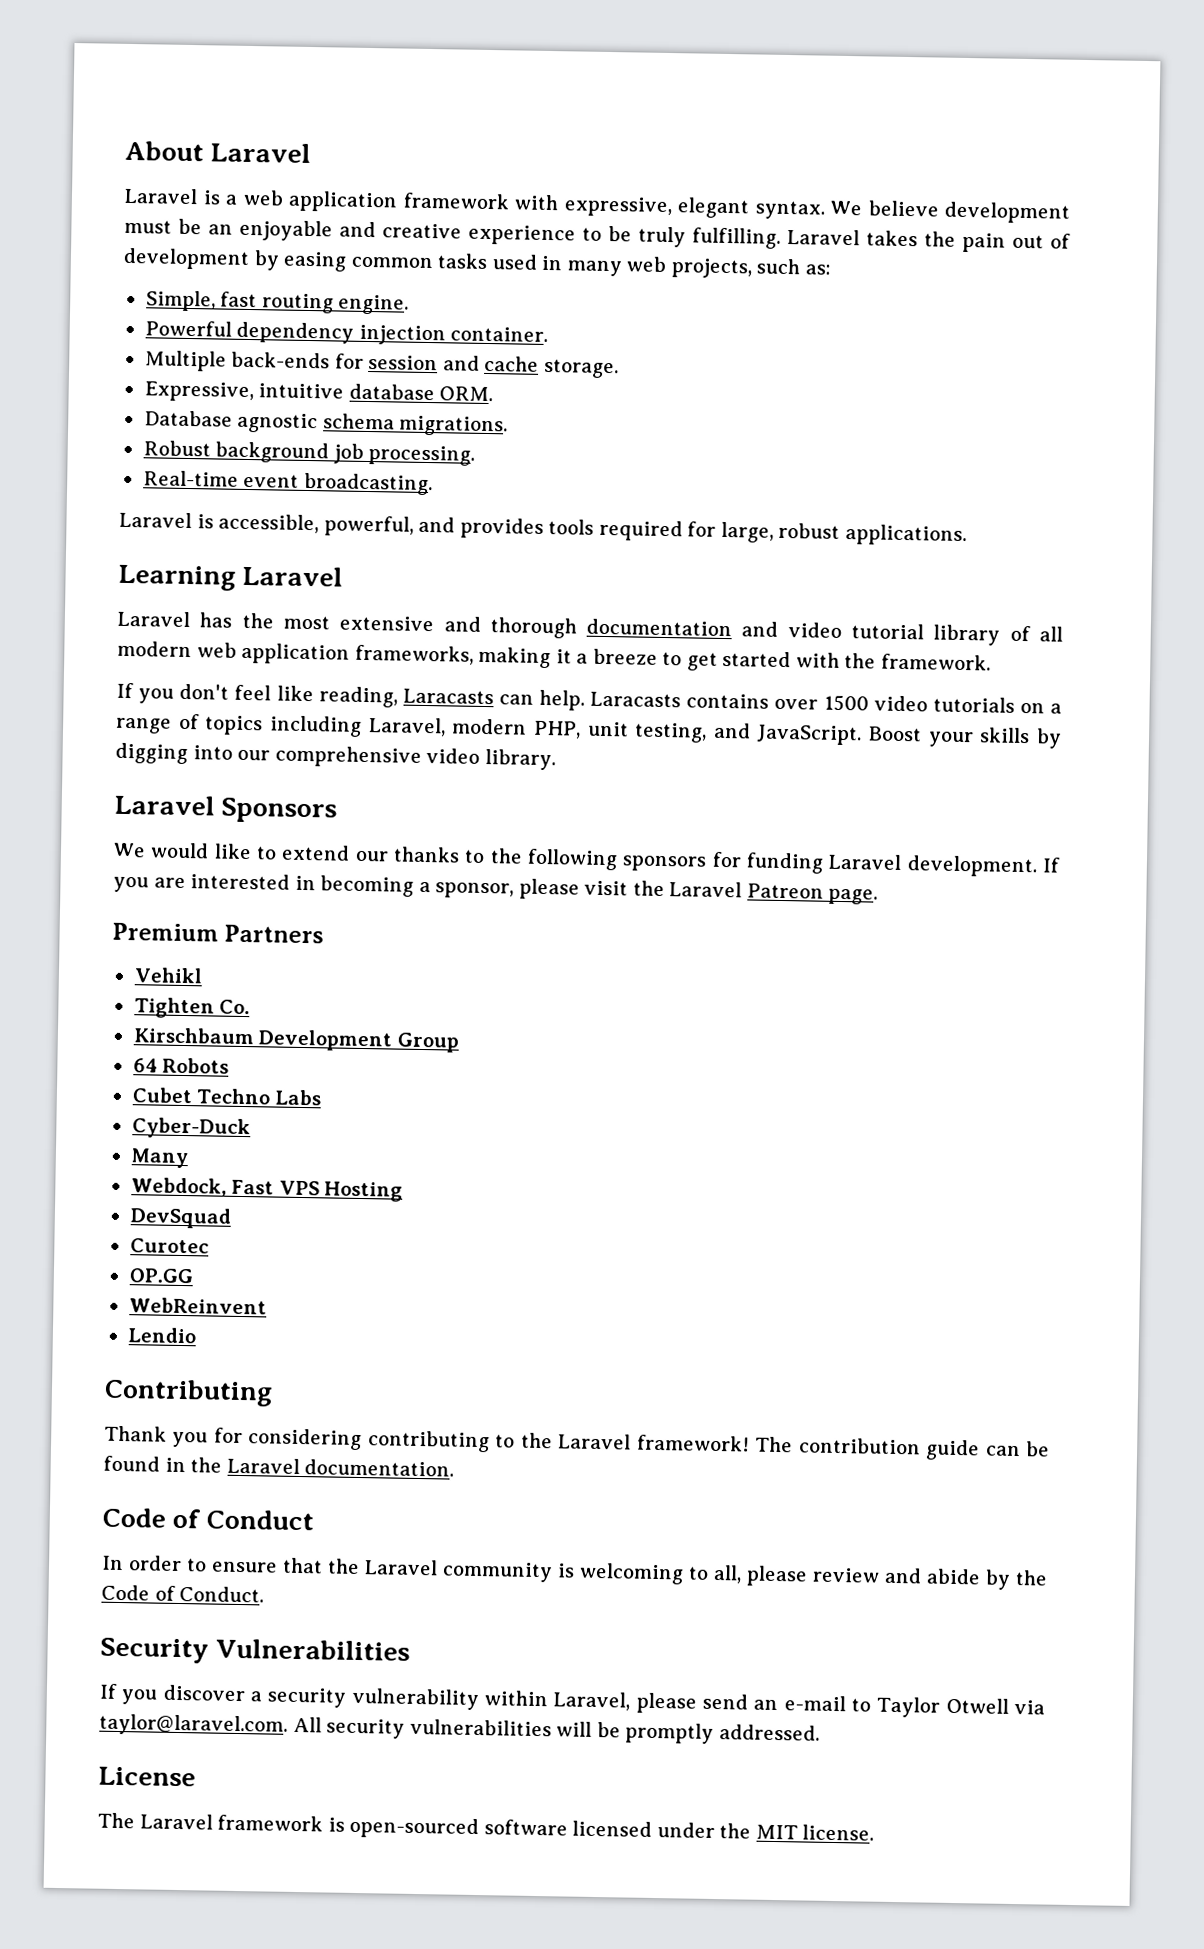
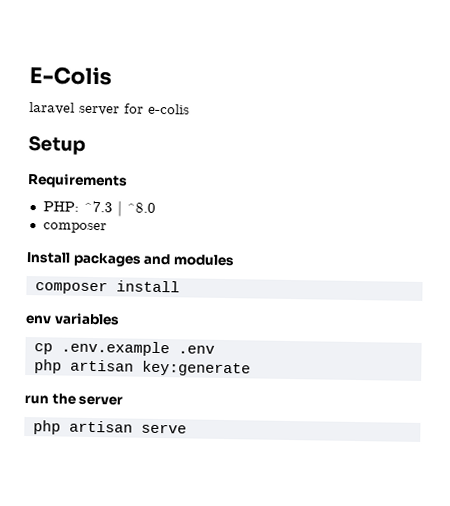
[125,140,312,164] [124,187,1070,224] [124,218,1071,253] [123,247,831,279] [145,290,410,315] [144,320,549,346] [144,350,619,379] [143,381,494,403] [143,410,509,437] [142,440,476,466] [142,470,433,496] [119,511,967,547] [118,564,344,591] [117,610,1063,646] [117,640,991,671] [116,682,1062,714] [115,713,1062,749] [115,742,556,771] [114,794,338,824] [113,842,1062,878] [113,873,879,905] [112,922,325,944] [133,967,203,984] [133,997,251,1019] [132,1027,459,1053] [132,1057,230,1074] [131,1087,322,1106] [131,1117,251,1140] [130,1148,189,1169] [130,1177,404,1202] [129,1207,232,1229] [129,1238,209,1254] [128,1268,194,1284] [128,1297,267,1315] [127,1327,197,1344] [104,1378,273,1407] [104,1425,1050,1461] [103,1455,455,1477] [102,1507,314,1531] [101,1555,1048,1590] [101,1584,265,1603] [100,1637,411,1664] [99,1683,1046,1718] [99,1713,820,1744] [98,1766,196,1787] [97,1812,875,1841] About Laravel // Laravel is a web application framework with expressive, elegant syntax. We believe development must be an enjoyable and creative experience to be truly fulfilling. Laravel takes the pain out of development by easing common tasks used in many web projects, such as: // Simple, fast routing engine. // Powerful dependency injection container. // Multiple back-ends for session and cache storage. // Expressive, intuitive database ORM. // Database agnostic schema migrations. // Robust background job processing. // Real-time event broadcasting. // Laravel is accessible, powerful, and provides tools required for large, robust applications. // Learning Laravel // Laravel has the most extensive and thorough documentation and video tutorial library of all modern web application frameworks, making it a breeze to get started with the framework. // If you don't feel like reading, Laracasts can help. Laracasts contains over 1500 video tutorials on a range of topics including Laravel, modern PHP, unit testing, and JavaScript. Boost your skills by digging into our comprehensive video library. // Laravel Sponsors // We would like to extend our thanks to the following sponsors for funding Laravel development. If you are interested in becoming a sponsor, please visit the Laravel Patreon page. // Premium Partners // Vehikl // Tighten Co. // Kirschbaum Development Group // 64 Robots // Cubet Techno Labs // Cyber-Duck // Many // Webdock, Fast VPS Hosting // DevSquad // Curotec // OP.GG // WebReinvent // Lendio // Contributing // Thank you for considering contributing to the Laravel framework! The contribution guide can be found in the Laravel documentation. // Code of Conduct // In order to ensure that the Laravel community is welcoming to all, please review and abide by the Code of Conduct. // Security Vulnerabilities // If you discover a security vulnerability within Laravel, please send an e-mail to Taylor Otwell via taylor@laravel.com. All security vulnerabilities will be promptly addressed. // License // The Laravel framework is open-sourced software licensed under the MIT license. -> [29,66,112,86] [29,102,190,116] [28,136,86,155] [27,173,128,189] [42,200,156,217] [42,222,107,234] [26,251,234,267] [34,280,180,295] [25,312,120,326] [33,340,215,357] [33,359,251,377] [24,393,124,406] [32,420,187,435] E-Colis // laravel server for e-colis // Setup // Requirements // PHP: ^7.3 | ^8.0 // composer // Install packages and modules // composer install // env variables // cp .env.example .env // php artisan key:generate // run the server // php artisan serve

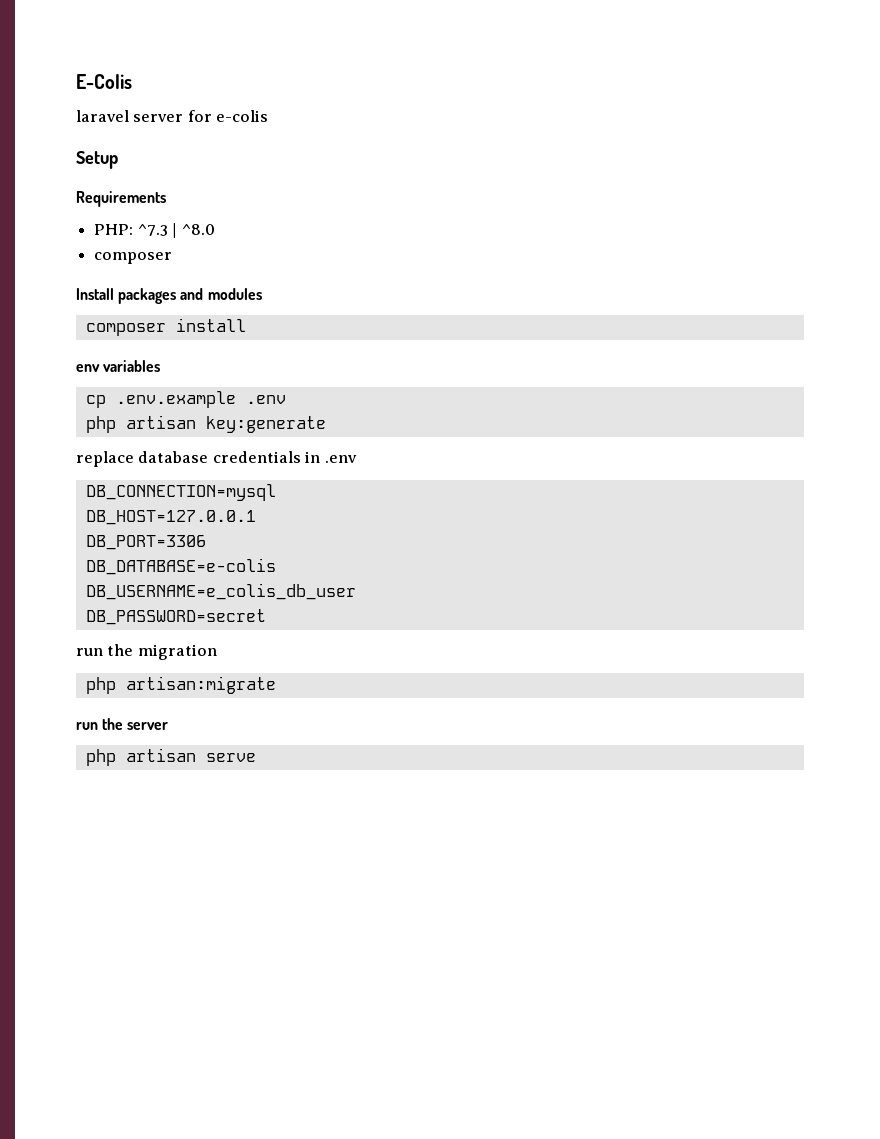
(251, 368) none -> [76,451,357,467] [85,484,276,501] [85,510,256,525] [85,535,206,550] [85,558,276,575] [85,583,356,600] [85,609,266,625] [76,644,217,660] [85,676,276,694] // replace database credentials in .env // DB_CONNECTION=mysql // DB_HOST=127.0.0.1 // DB_PORT=3306 // DB_DATABASE=e-colis // DB_USERNAME=e_colis_db_user // DB_PASSWORD=secret // run the migration // php artisan:migrate

